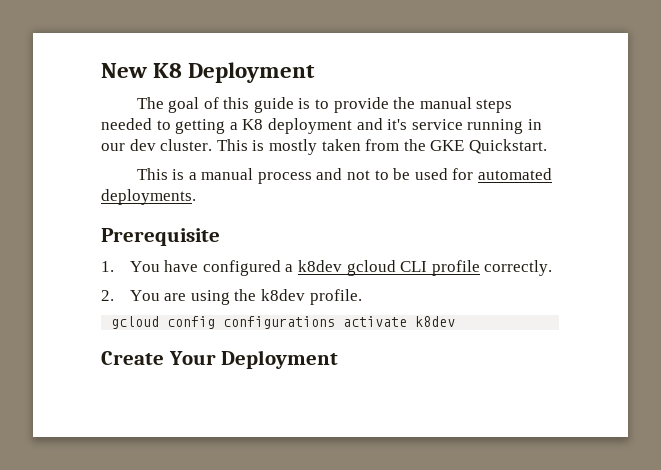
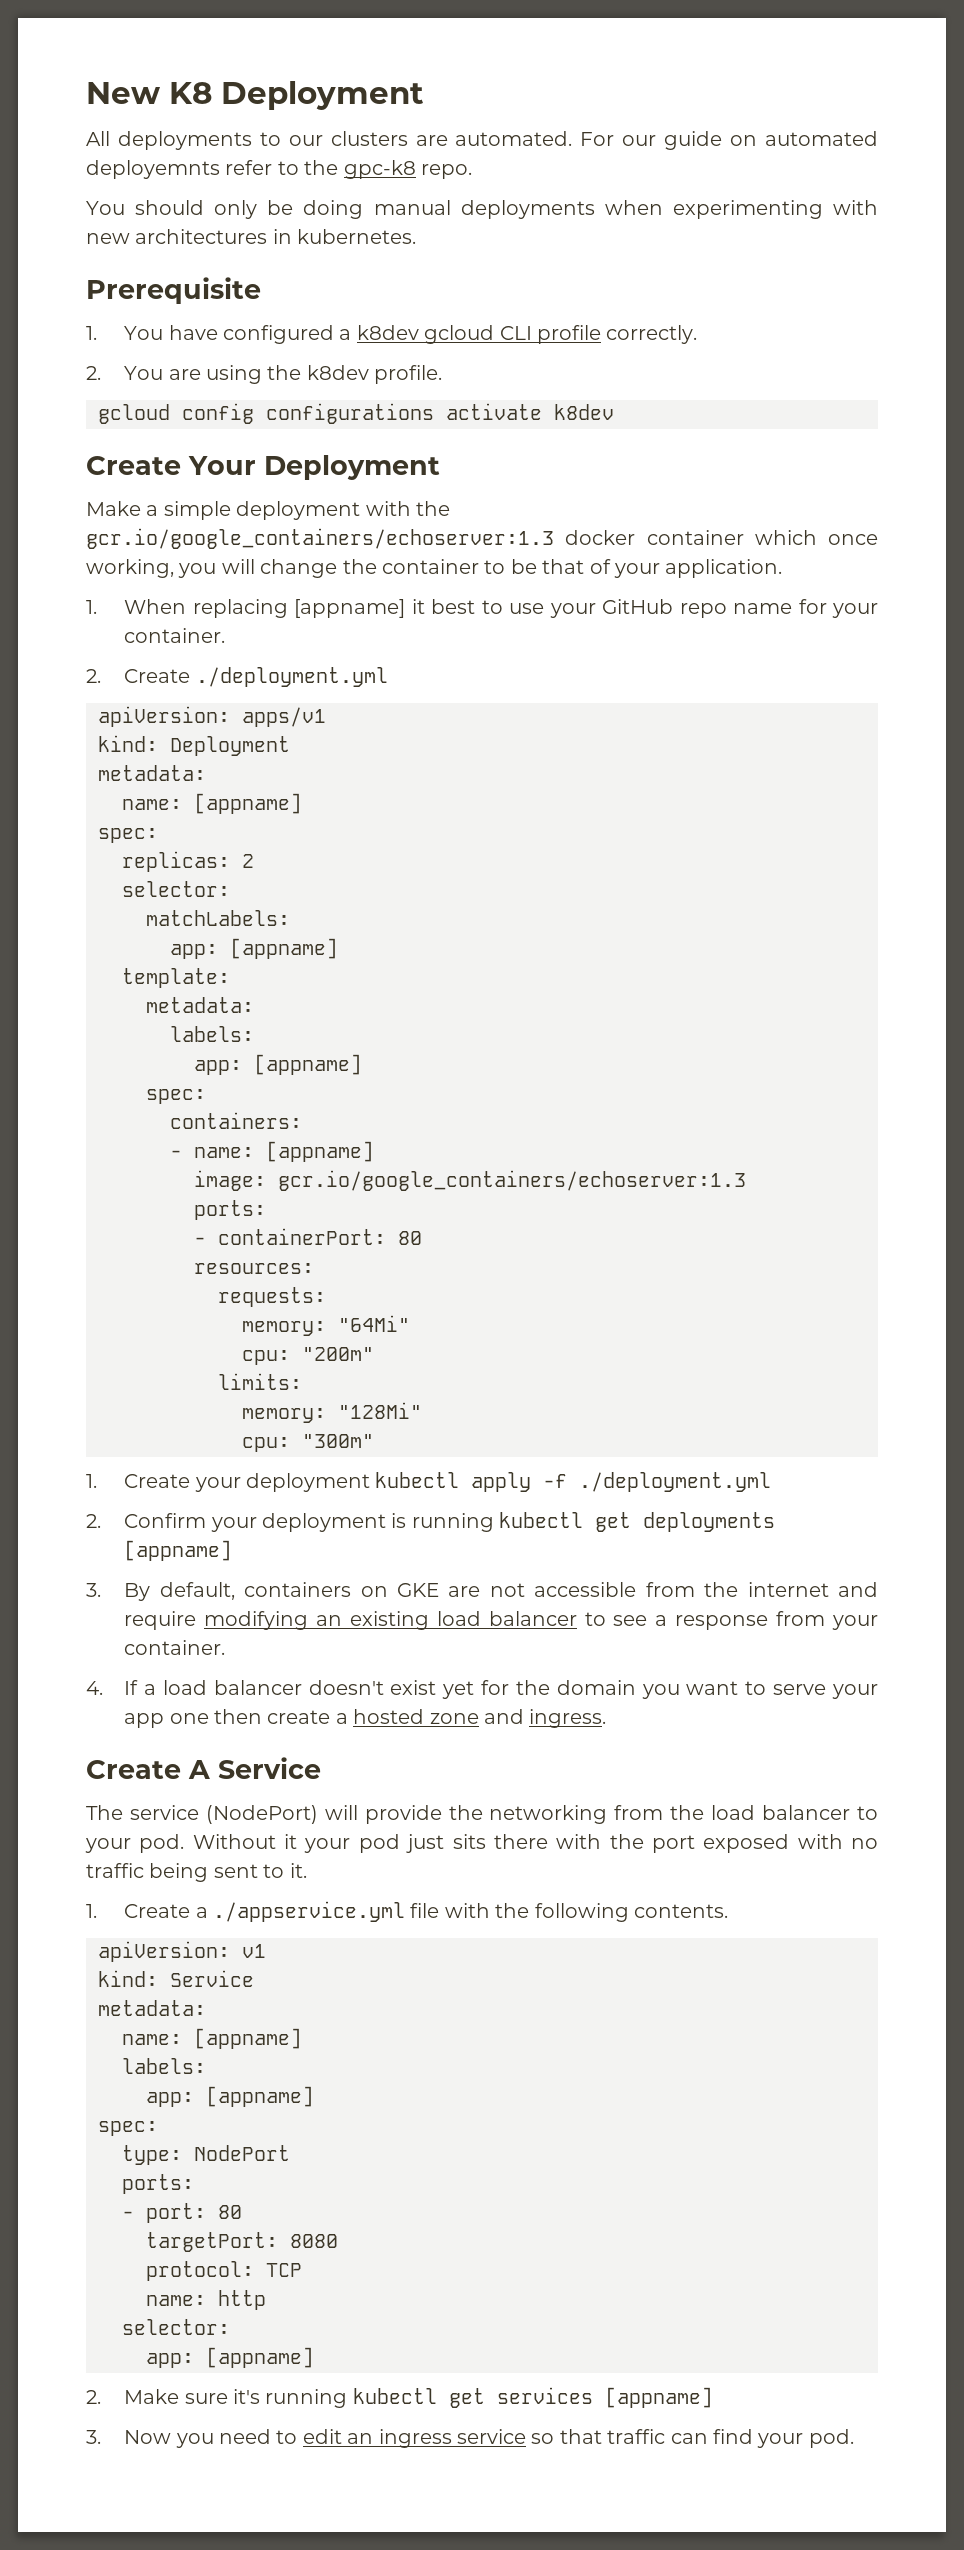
[136,97,513,113] [101,118,542,134] [101,139,547,155] [136,168,553,184] [101,189,196,205] The goal of this guide is to provide the manual steps needed to getting a K8 deployment and it's service running in our dev cluster. This is mostly taken from the GKE Quickstart. // This is a manual process and not to be used for automated deployments. -> [86,131,878,150] [86,160,472,179] [86,200,878,219] [86,229,417,244] All deployments to our clusters are automated. For our guide on automated deployemnts refer to the gpc-k8 repo. // You should only be doing manual deployments when experimenting with new architectures in kubernetes.
(339, 359) none -> [86,501,450,520] [86,528,878,549] [86,559,783,578] [86,599,879,618] [124,628,226,643] [86,667,388,687] [98,706,326,727] [98,735,290,756] [98,765,206,781] [122,793,302,814] [98,828,158,843] [122,851,254,872] [122,881,230,897] [146,910,290,926] [170,938,338,959] [122,968,230,988] [146,997,254,1013] [170,1026,254,1042] [194,1054,362,1075] [146,1089,206,1104] [170,1112,302,1129] [170,1141,374,1162] [194,1170,746,1191] [194,1200,266,1220] [194,1228,422,1245] [194,1263,314,1274] [218,1287,326,1307] [242,1315,410,1336] [242,1347,374,1365] [218,1373,302,1390] [242,1402,422,1423] [242,1434,374,1452] [86,1472,772,1492] [86,1512,776,1532] [124,1540,233,1561] [86,1582,878,1601] [124,1611,879,1630] [124,1640,226,1655] [86,1680,878,1699] [124,1709,607,1728] [86,1757,321,1779] [86,1805,878,1824] [85,1834,878,1853] [86,1863,307,1882] [86,1901,729,1922] [98,1941,266,1962] [98,1970,254,1987] [98,2000,206,2016] [122,2028,302,2049] [122,2058,206,2074] [146,2086,314,2107] [98,2121,158,2136] [122,2145,290,2165] [122,2174,194,2194] [122,2203,242,2223] [146,2232,338,2252] [146,2261,302,2281] [146,2290,266,2310] [122,2319,230,2335] [146,2347,314,2368] [86,2387,713,2408] [86,2429,854,2448] // Make a simple deployment with the gcr.io/google_containers/echoserver:1.3 docker container which once working, you will change the container to be that of your application. // 1. When replacing [appname] it best to use your GitHub repo name for your container. // 2. Create ./deployment.yml // apiVersion: apps/v1 // kind: Deployment // metadata: // name: [appname] // spec: // replicas: 2 // selector: // matchLabels: // app: [appname] // template: // metadata: // labels: // app: [appname] // spec: // containers: // - name: [appname] // image: gcr.io/google_containers/echoserver:1.3 // ports: // - containerPort: 80 // resources: // requests: // memory: "64Mi" // cpu: "200m" // limits: // memory: "128Mi" // cpu: "300m" // 1. Create your deployment kubectl apply -f ./deployment.yml // 2. Confirm your deployment is running kubectl get deployments [appname] // 3. By default, containers on GKE are not accessible from the internet and require modifying an existing load balancer to see a response from your container. // 4. If a load balancer doesn't exist yet for the domain you want to serve your app one then create a hosted zone and ingress. // Create A Service // The service (NodePort) will provide the networking from the load balancer to your pod. Without it your pod just sits there with the port exposed with no traffic being sent to it. // 1. Create a ./appservice.yml file with the following contents. // apiVersion: v1 // kind: Service // metadata: // name: [appname] // labels: // app: [appname] // spec: // type: NodePort // ports: // - port: 80 // targetPort: 8080 // protocol: TCP // name: http // selector: // app: [appname] // 2. Make sure it's running kubectl get services [appname] // 3. Now you need to edit an ingress service so that traffic can find your pod.

